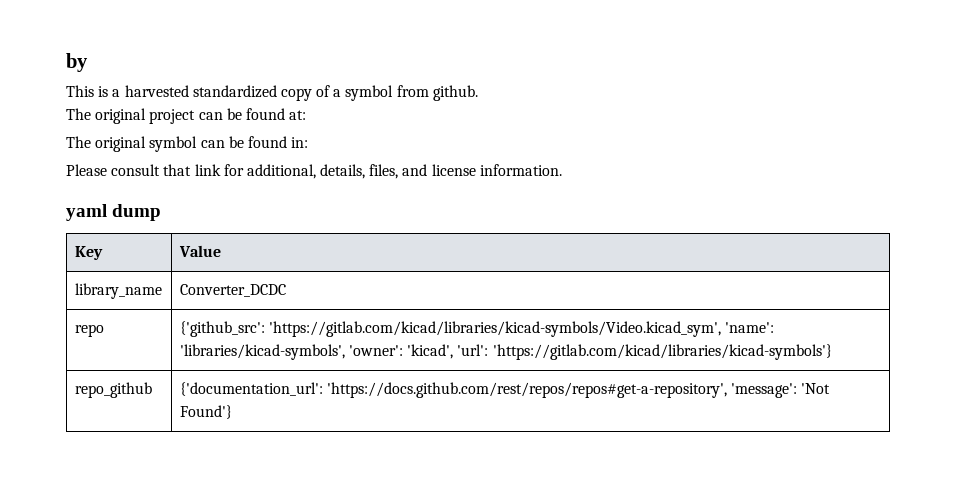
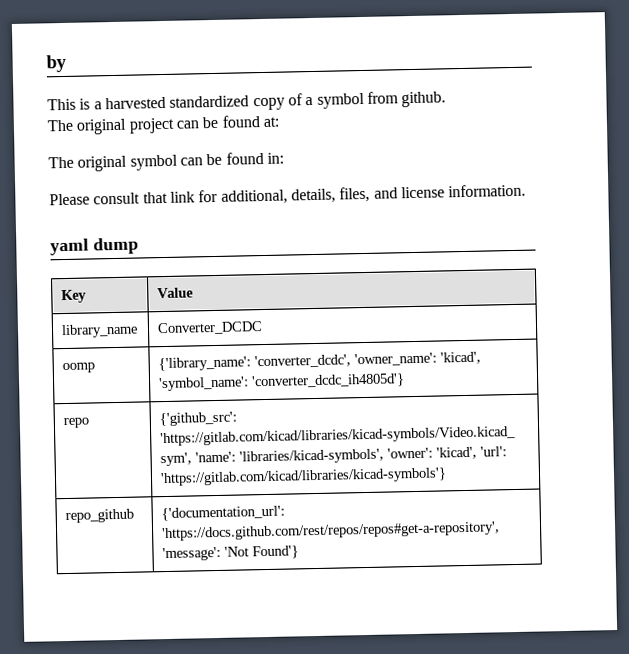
(286, 290) none -> [62,362,96,374] [158,351,482,372] [158,373,406,392] // oomp | {'library_name': 'converter_dcdc', 'owner_name': 'kicad', 'symbol_name': 'converter_dcdc_ih4805d'}

